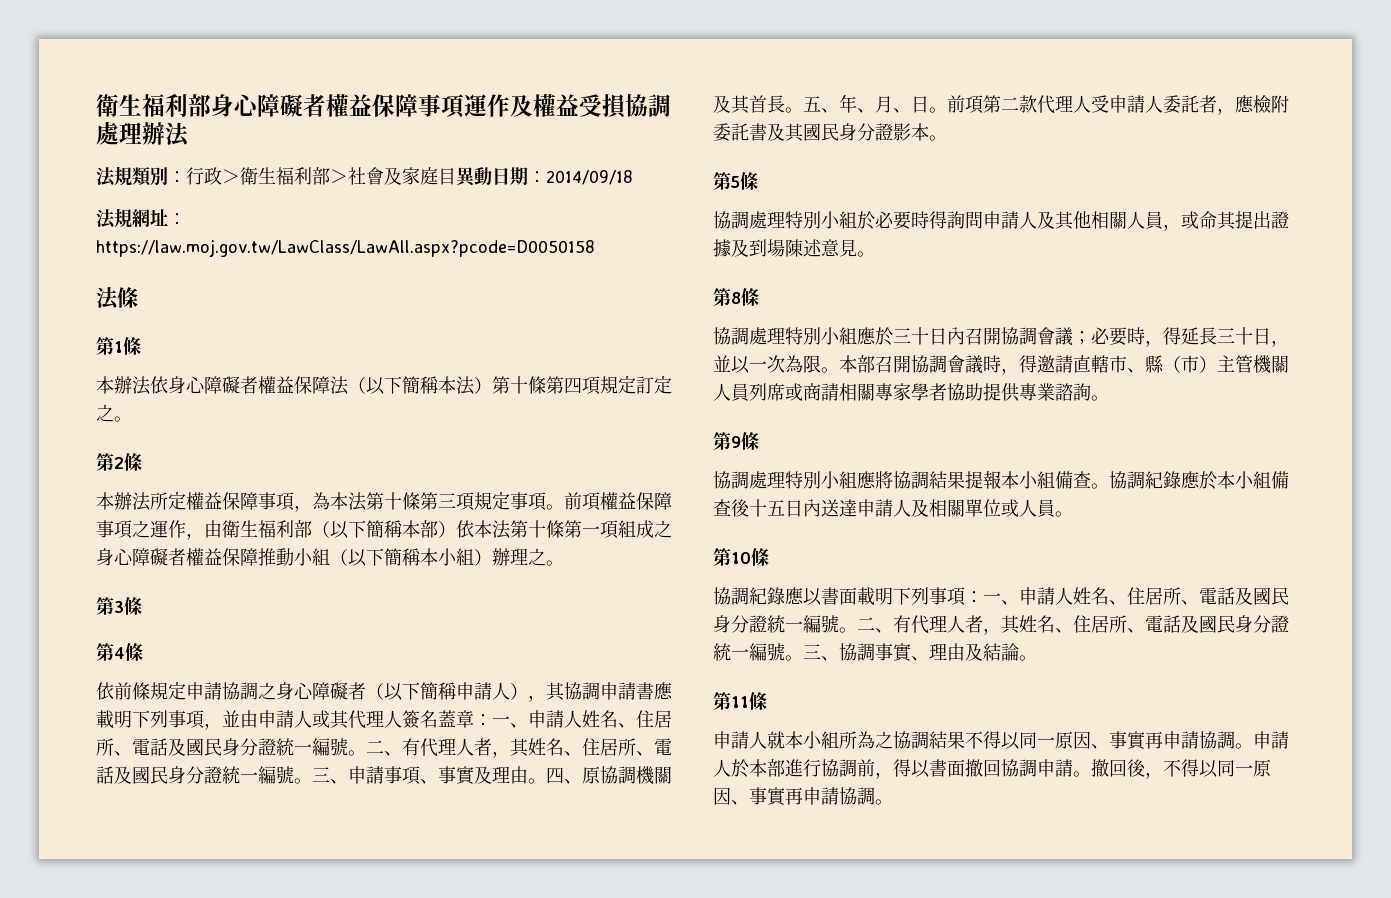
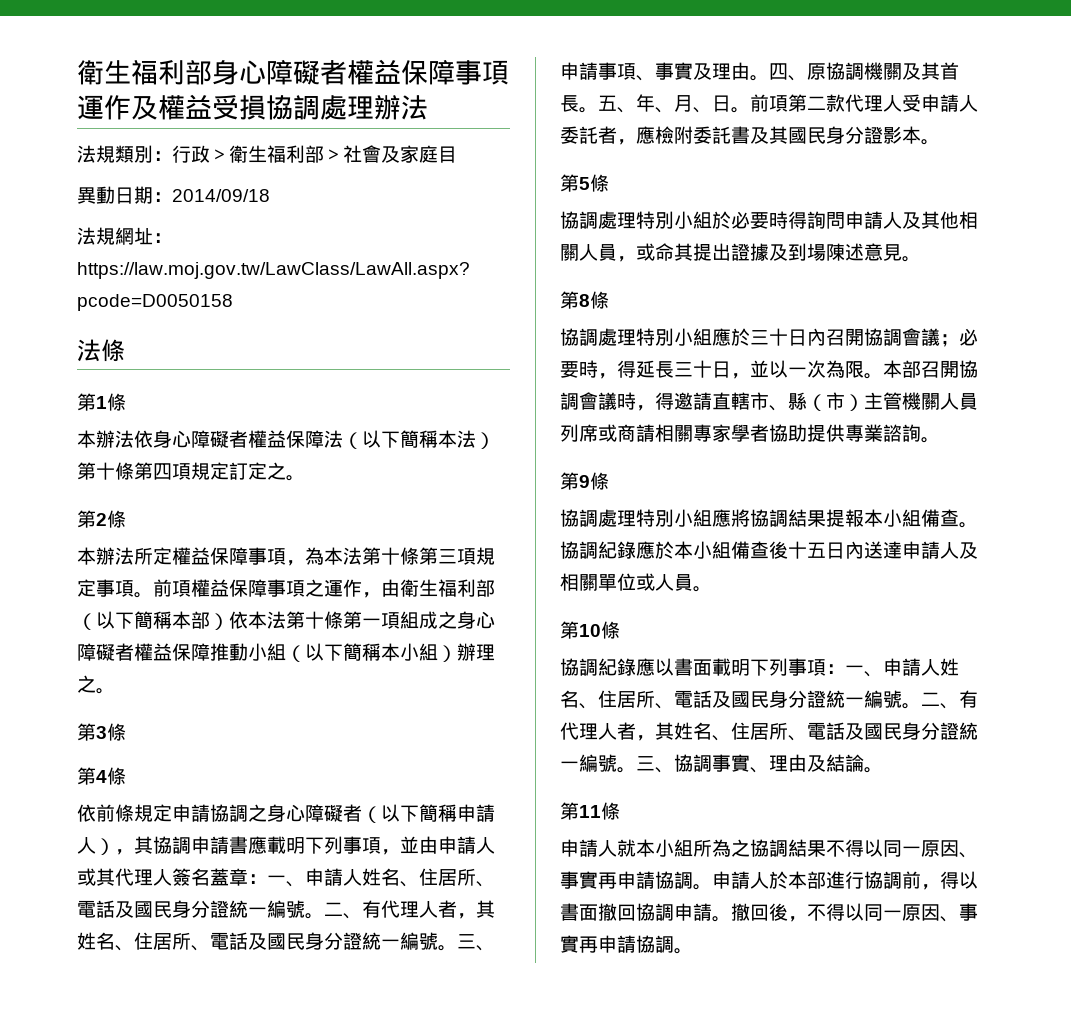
(456, 176) none -> (457, 154) //

